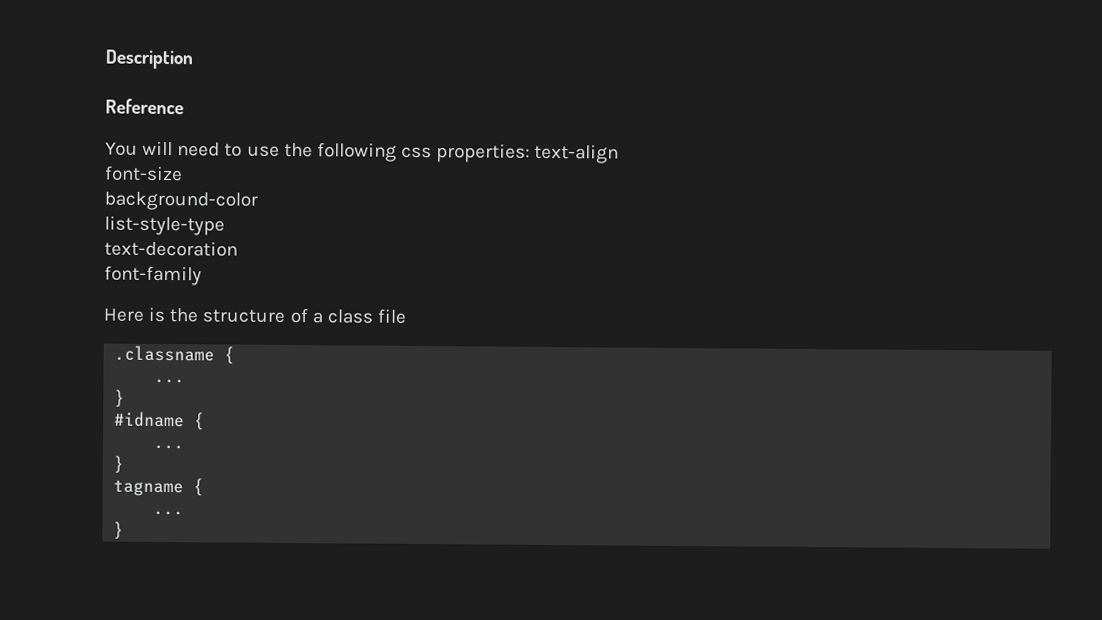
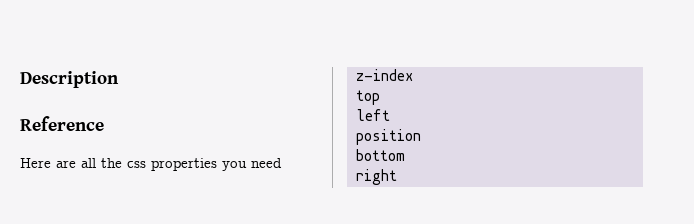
[105,140,620,164] [104,165,183,182] [104,191,258,211] [104,215,225,236] [104,240,238,257] [104,265,202,286] [103,306,407,324] [114,345,236,365] [154,378,186,384] [114,389,126,408] [114,411,206,431] [153,444,185,450] [113,455,125,474] [113,478,205,497] [153,510,185,516] [113,521,125,540] You will need to use the following css properties: text-align // font-size // background-color // list-style-type // text-decoration // font-family // Here is the structure of a class file // .classname { // ... // } // #idname { // ... // } // tagname { // ... // } -> [20,158,282,171] [356,69,413,81] [356,90,380,105] [356,109,390,121] [356,129,421,145] [356,149,405,161] [356,169,397,185] Here are all the css properties you need // z-index // top // left // position // bottom // right

